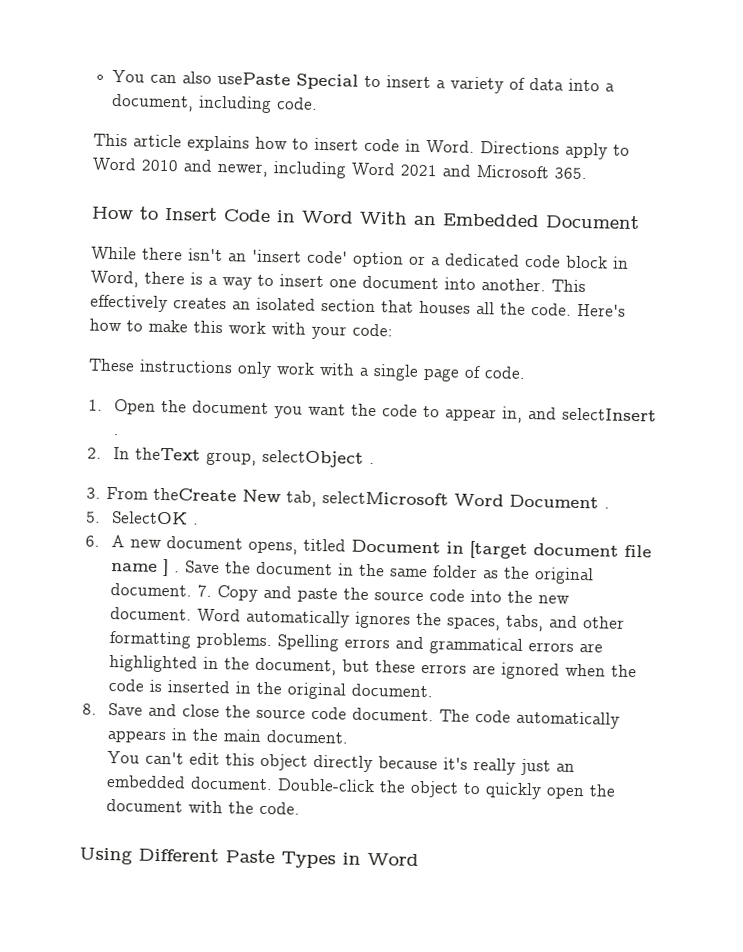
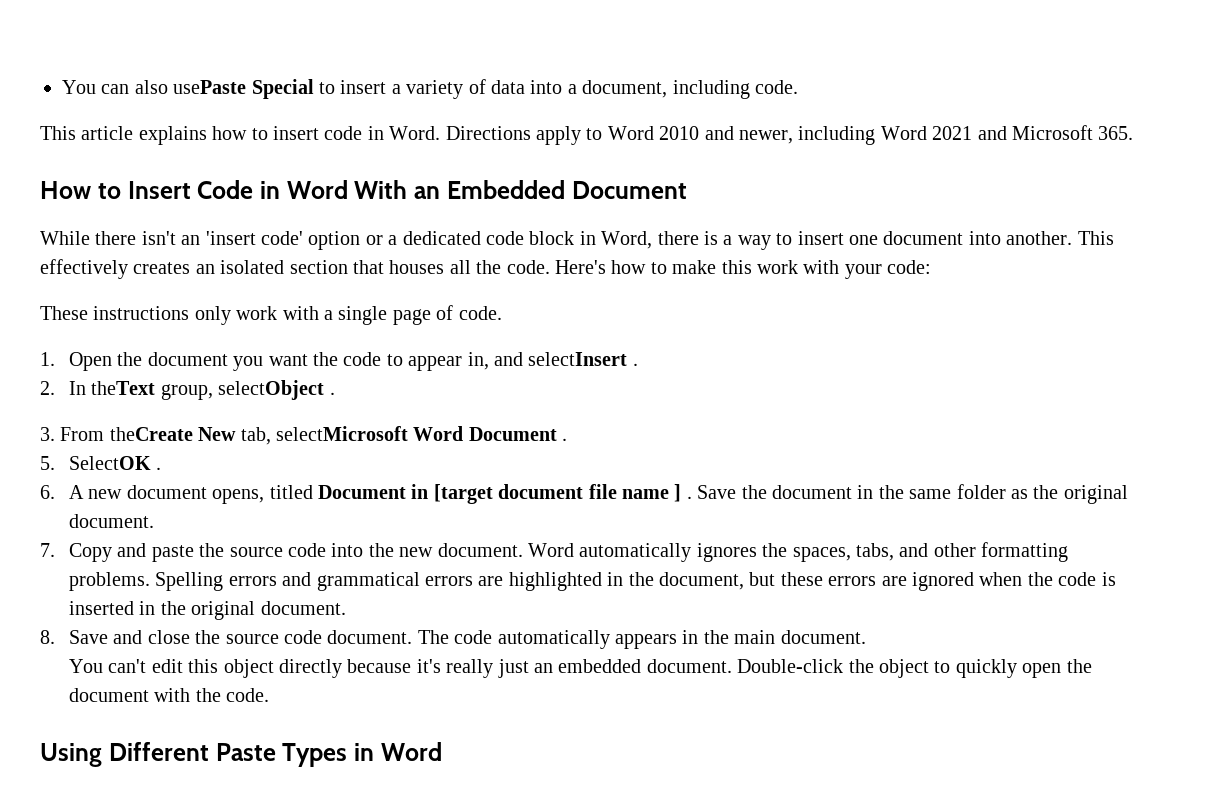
(192, 589) none -> (155, 521) //

